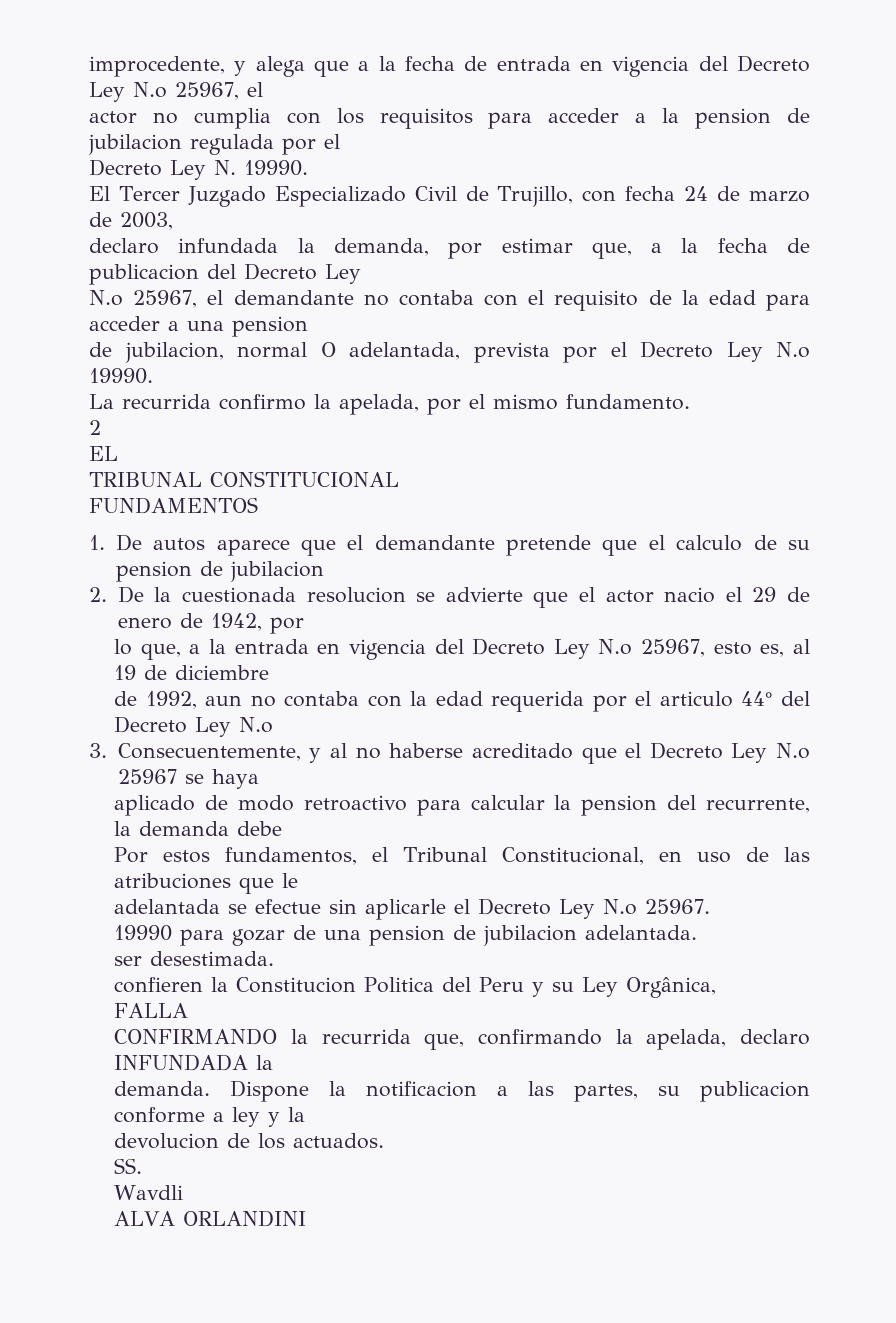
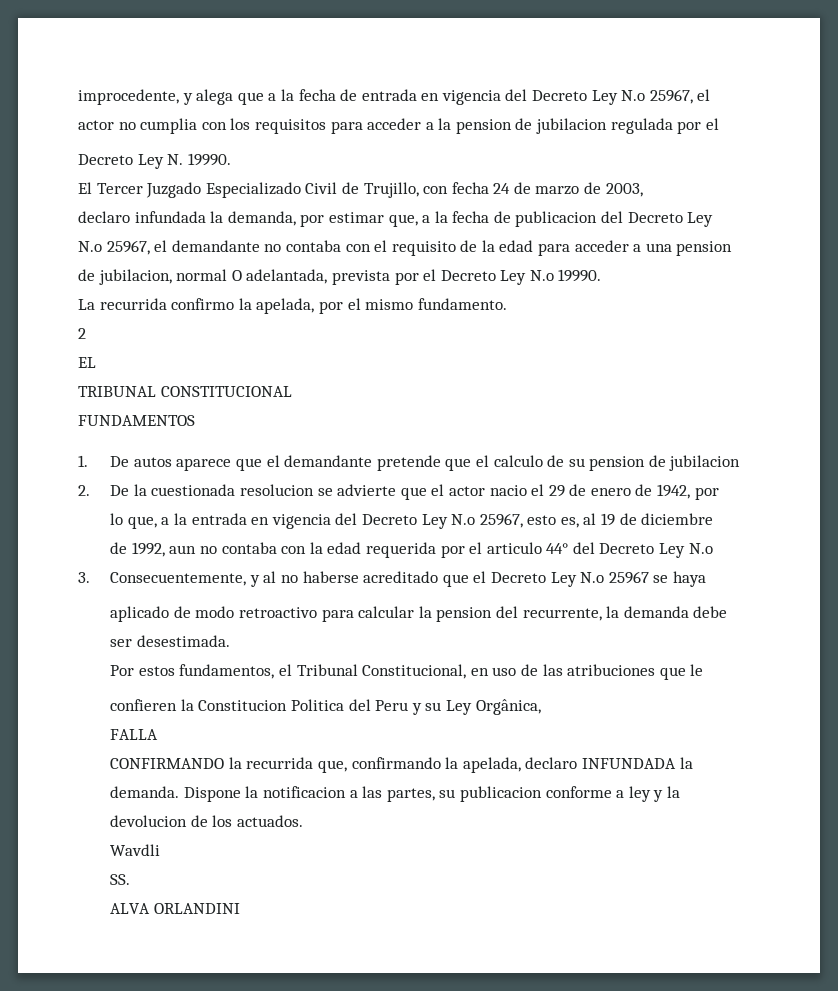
(283, 828) none -> [110,635,230,647] // ser desestimada.
[114,898,711,920] [114,925,698,946] [114,951,275,966] // adelantada se efectue sin aplicarle el Decreto Ley N.o 25967. // 19990 para gozar de una pension de jubilacion adelantada. // ser desestimada. -> (704, 670) none
(385, 1141) none -> [110,844,161,856] // Wavdli
[114,1185,184,1200] // Wavdli -> (131, 879) none

